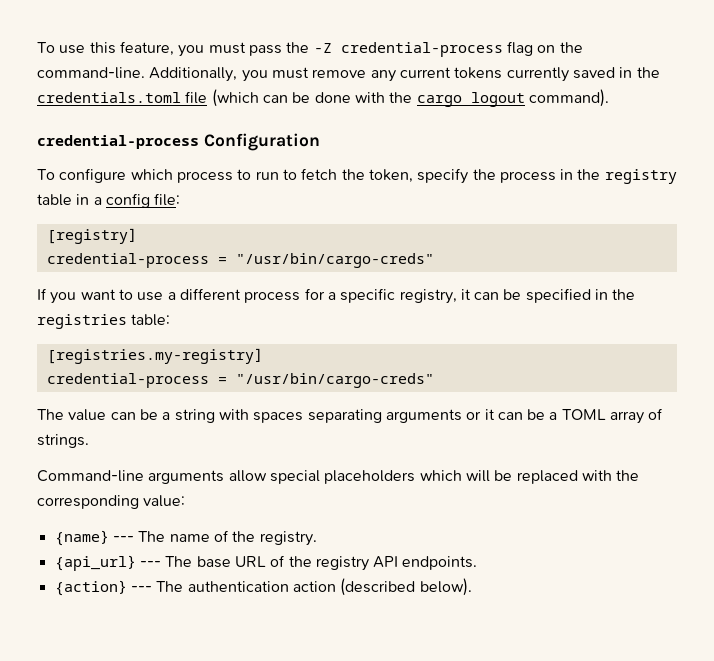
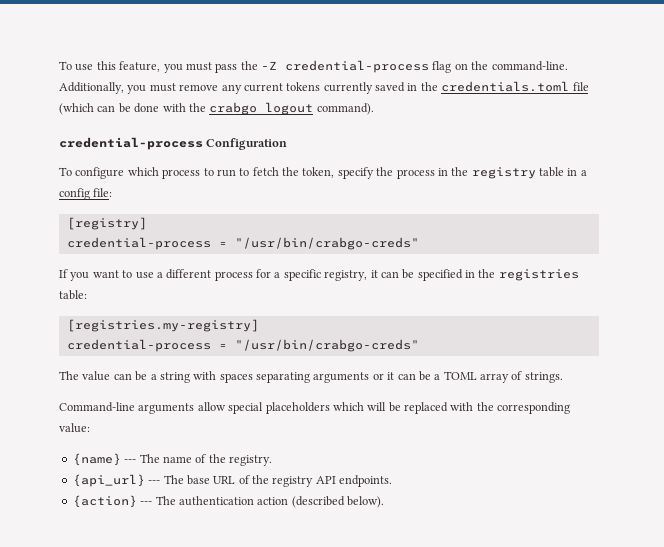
[416,95,462,107] cargo -> [209,102,258,115] crabgo
[235,253,434,268] "/usr/bin/cargo-creds" -> [234,237,419,250] "/usr/bin/crabgo-creds"
[235,373,434,388] "/usr/bin/cargo-creds" -> [234,339,419,352] "/usr/bin/crabgo-creds"

